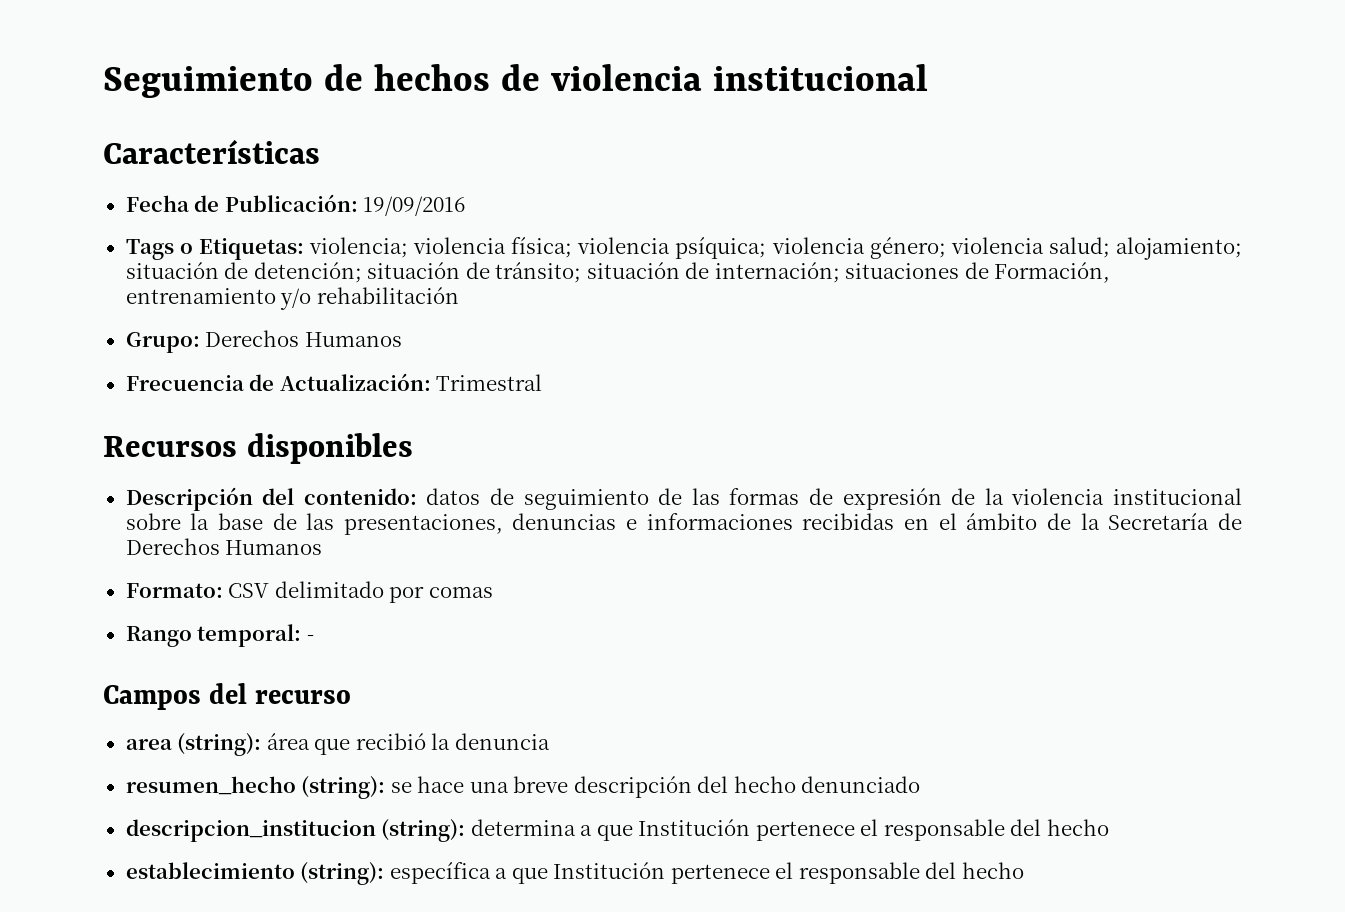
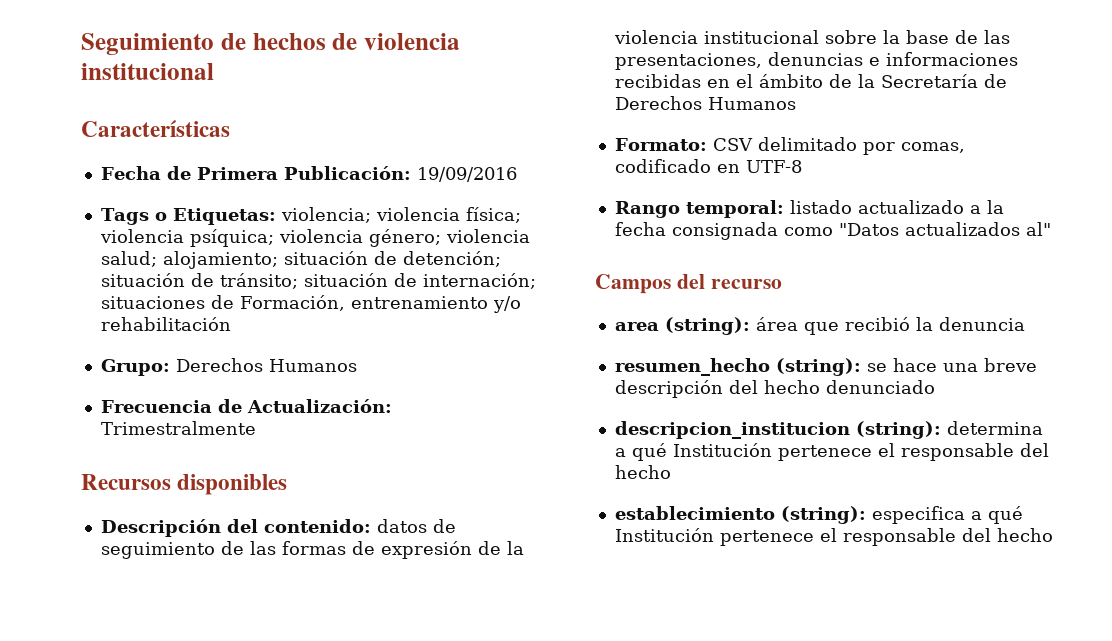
(220, 203) none -> [196,167,278,180] Primera
[436,374,543,391] Trimestral -> [100,421,256,435] Trimestralmente
[428,586,493,598] [125,624,314,647] comas // Rango temporal: - -> [900,142,965,153] [614,159,802,173] [614,200,1004,218] [614,222,1051,240] comas, codificado en UTF-8 // Rango temporal: listado actualizado a la fecha consignada como "Datos actualizados al"
[596,825,633,841] que -> [631,443,667,461] qué
[389,862,548,884] específica a que -> [871,506,1023,524] especifica a qué

